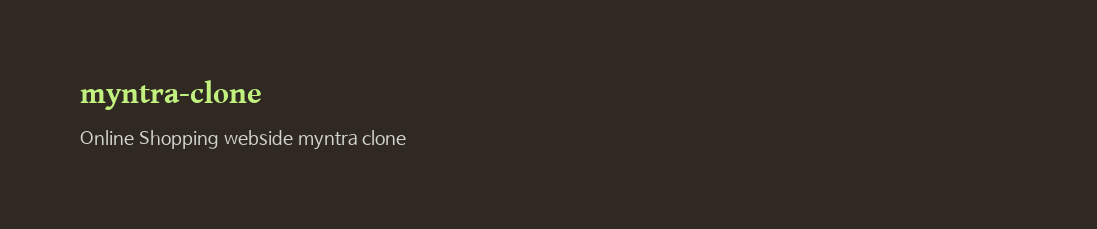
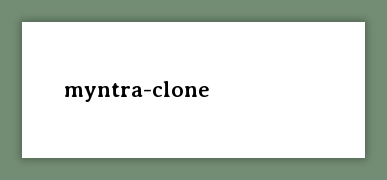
[80,130,407,150] // Online Shopping webside myntra clone -> (210, 91) none

